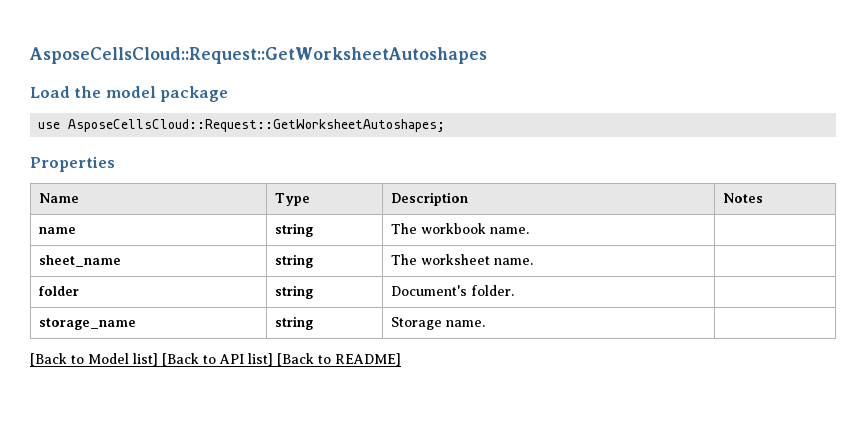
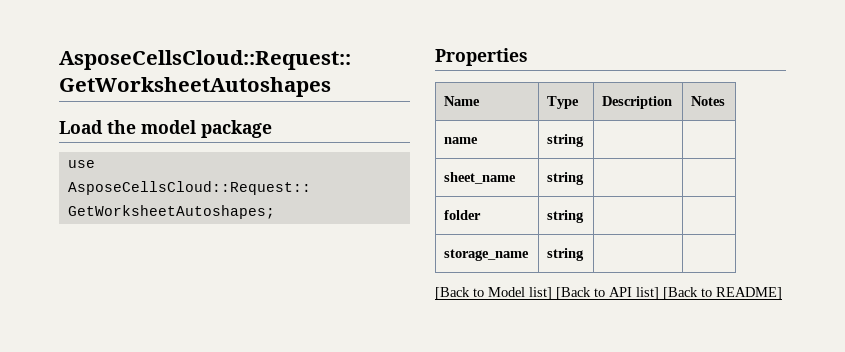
[390,223,529,234] The workbook name. -> (585, 140) none
[390,254,533,265] The worksheet name. -> (585, 178) none
[390,285,514,296] Document's folder. -> (585, 216) none
[390,317,485,330] Storage name. -> (585, 254) none

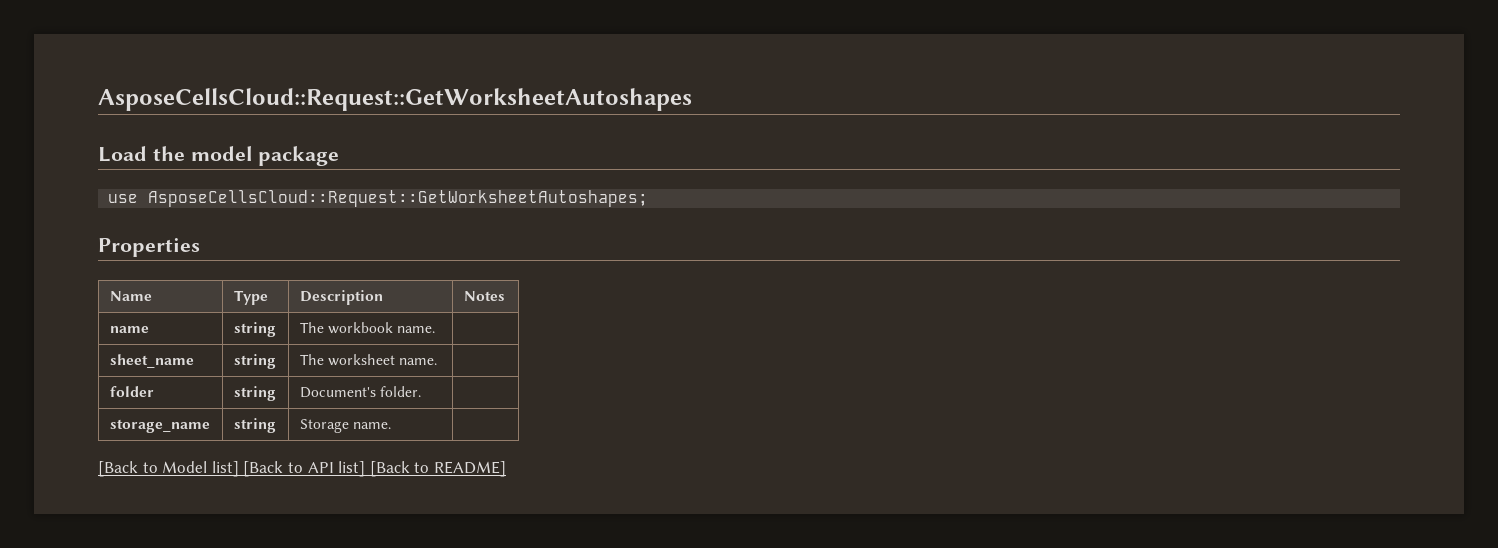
(585, 140) none -> [299,322,436,334] The workbook name.
(585, 178) none -> [299,354,438,366] The worksheet name.
(585, 216) none -> [299,386,421,398] Document's folder.
(585, 254) none -> [299,419,391,433] Storage name.

